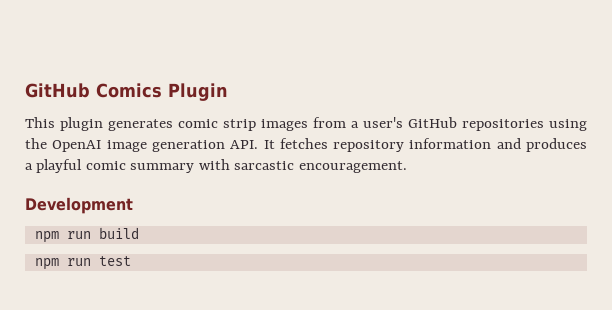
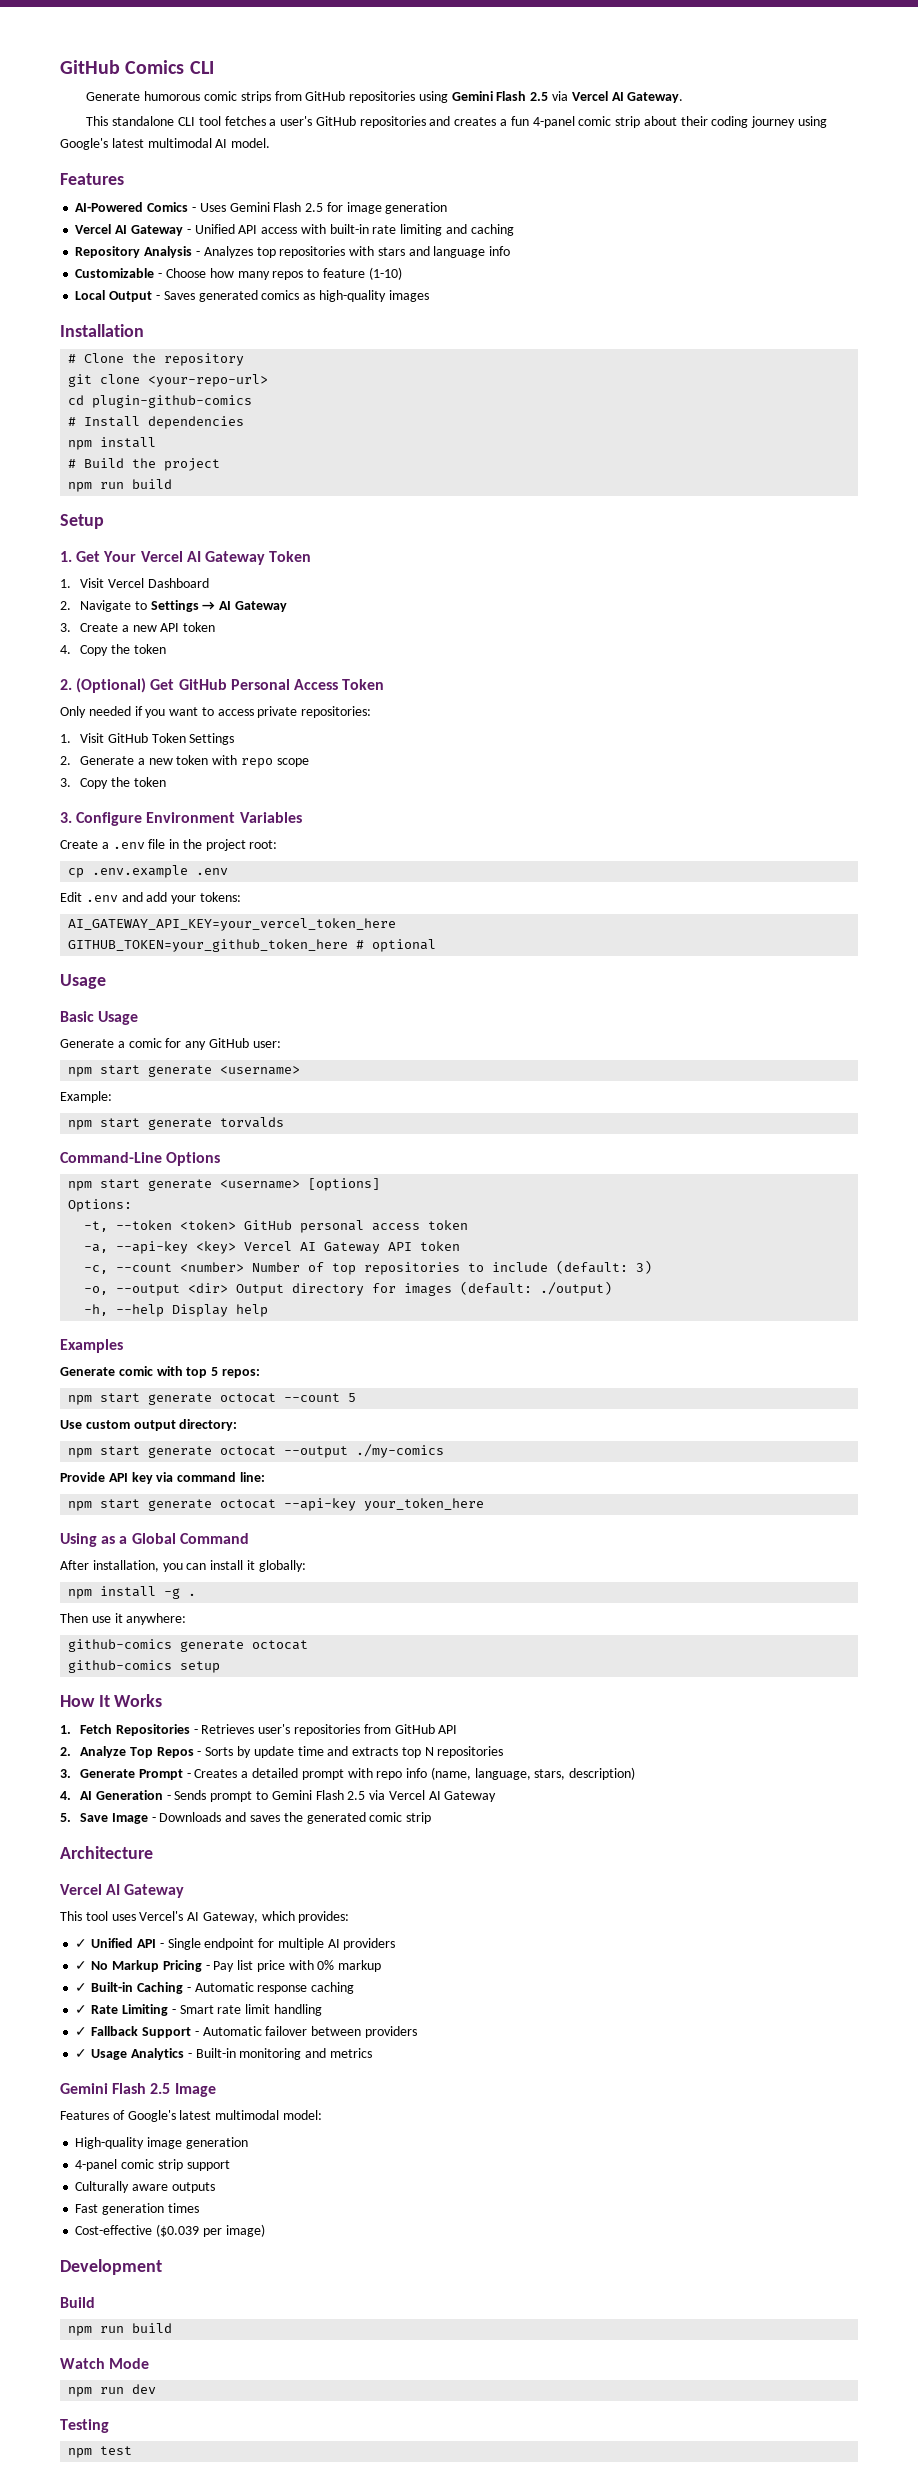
[168,83,228,101] [25,117,587,131] [25,138,588,152] [25,159,407,173] [25,197,133,214] [34,227,139,243] [34,258,91,270] Plugin // This plugin generates comic strip images from a user's GitHub repositories using the OpenAI image generation API. It fetches repository information and produces a playful comic summary with sarcastic encouragement. // Development // npm run build // npm run -> [189,61,214,74] [86,91,684,103] [86,116,828,128] [60,138,271,150] [60,173,124,185] [75,202,448,214] [75,224,514,236] [75,246,511,258] [75,267,402,280] [75,290,429,302] [60,324,144,337] [68,353,245,366] [68,374,269,387] [68,395,253,408] [68,416,245,429] [68,437,157,450] [68,458,221,471] [68,479,173,492] [60,514,104,529] [60,551,312,565] [60,578,209,588] [60,600,288,612] [60,622,216,632] [60,644,166,656] [60,678,385,693] [60,706,372,718] [60,733,235,745] [60,755,309,768] [60,777,166,789] [60,812,302,826] [60,839,278,851] [68,865,229,878] [60,892,241,904] [68,918,397,931] [68,939,437,952] [60,974,106,989] [60,1011,139,1025] [60,1038,281,1050] [68,1065,301,1077] [60,1091,112,1103] [68,1117,285,1130] [60,1152,221,1166] [68,1178,381,1191] [68,1199,133,1212] [84,1220,469,1233] [84,1241,461,1254] [84,1260,653,1275] [84,1281,613,1296] [84,1304,269,1317] [60,1339,123,1353] [60,1366,260,1378] [68,1393,357,1405] [60,1419,238,1431] [68,1444,445,1458] [60,1472,265,1484] [68,1498,485,1511] [60,1533,249,1547] [60,1560,306,1572] [68,1586,197,1599] [60,1613,187,1625] [68,1639,309,1652] [68,1660,221,1673] [60,1694,163,1707] [60,1724,458,1736] [60,1746,504,1758] [60,1767,636,1780] [60,1790,497,1802] [60,1812,432,1824] [60,1846,153,1859] [60,1884,185,1898] [60,1911,350,1923] [75,1938,396,1950] [75,1960,382,1972] [75,1982,355,1994] [75,2004,322,2016] [75,2026,417,2038] [75,2048,372,2060] [60,2083,216,2097] [60,2110,322,2122] [75,2137,248,2149] [75,2159,230,2171] [75,2181,215,2193] [75,2203,199,2215] [75,2224,265,2237] [60,2259,162,2275] [60,2297,95,2308] [68,2323,173,2336] [60,2358,150,2369] [68,2384,157,2397] [60,2419,109,2433] [68,2448,93,2458] CLI // Generate humorous comic strips from GitHub repositories using Gemini Flash 2.5 via Vercel AI Gateway. // This standalone CLI tool fetches a user's GitHub repositories and creates a fun 4-panel comic strip about their coding journey using Google's latest multimodal AI model. // Features // AI-Powered Comics - Uses Gemini Flash 2.5 for image generation // Vercel AI Gateway - Unified API access with built-in rate limiting and caching // Repository Analysis - Analyzes top repositories with stars and language info // Customizable - Choose how many repos to feature (1-10) // Local Output - Saves generated comics as high-quality images // Installation // # Clone the repository // git clone <your-repo-url> // cd plugin-github-comics // # Install dependencies // npm install // # Build the project // npm run build // Setup // 1. Get Your Vercel AI Gateway Token // 1. Visit Vercel Dashboard // 2. Navigate to Settings → AI Gateway // 3. Create a new API token // 4. Copy the token // 2. (Optional) Get GitHub Personal Access Token // Only needed if you want to access private repositories: // 1. Visit GitHub Token Settings // 2. Generate a new token with repo scope // 3. Copy the token // 3. Configure Environment Variables // Create a .env file in the project root: // cp .env.example .env // Edit .env and add your tokens: // AI_GATEWAY_API_KEY=your_vercel_token_here // GITHUB_TOKEN=your_github_token_here # optional // Usage // Basic Usage // Generate a comic for any GitHub user: // npm start generate <username> // Example: // npm start generate torvalds // Command-Line Options // npm start generate <username> [options] // Options: // -t, --token <token> GitHub personal access token // -a, --api-key <key> Vercel AI Gateway API token // -c, --count <number> Number of top repositories to include (default: 3) // -o, --output <dir> Output directory for images (default: ./output) // -h, --help Display help // Examples // Generate comic with top 5 repos: // npm start generate octocat --count 5 // Use custom output directory: // npm start generate octocat --output ./my-comics // Provide API key via command line: // npm start generate octocat --api-key your_token_here // Using as a Global Command // After installation, you can install it globally: // npm install -g . // Then use it anywhere: // github-comics generate octocat // github-comics setup // How It Works // 1. Fetch Repositories - Retrieves user's repositories from GitHub API // 2. Analyze Top Repos - Sorts by update time and extracts top N repositories // 3. Generate Prompt - Creates a detailed prompt with repo info (name, language, stars, description) // 4. AI Generation - Sends prompt to Gemini Flash 2.5 via Vercel AI Gateway // 5. Save Image - Downloads and saves the generated comic strip // Architecture // Vercel AI Gateway // This tool uses Vercel's AI Gateway, which provides: // ✓ Unified API - Single endpoint for multiple AI providers // ✓ No Markup Pricing - Pay list price with 0% markup // ✓ Built-in Caching - Automatic response caching // ✓ Rate Limiting - Smart rate limit handling // ✓ Fallback Support - Automatic failover between providers // ✓ Usage Analytics - Built-in monitoring and metrics // Gemini Flash 2.5 Image // Features of Google's latest multimodal model: // High-quality image generation // 4-panel comic strip support // Culturally aware outputs // Fast generation times // Cost-effective ($0.039 per image) // Development // Build // npm run build // Watch Mode // npm run dev // Testing // npm

